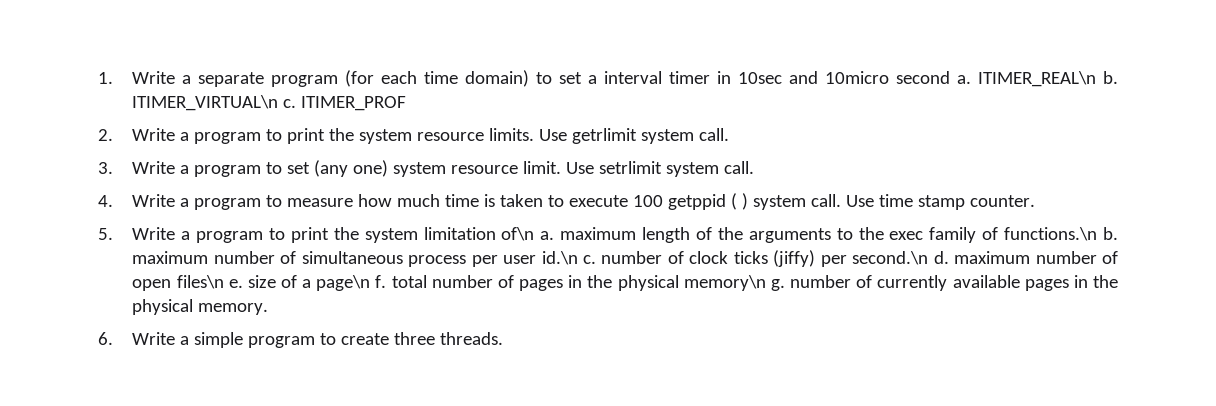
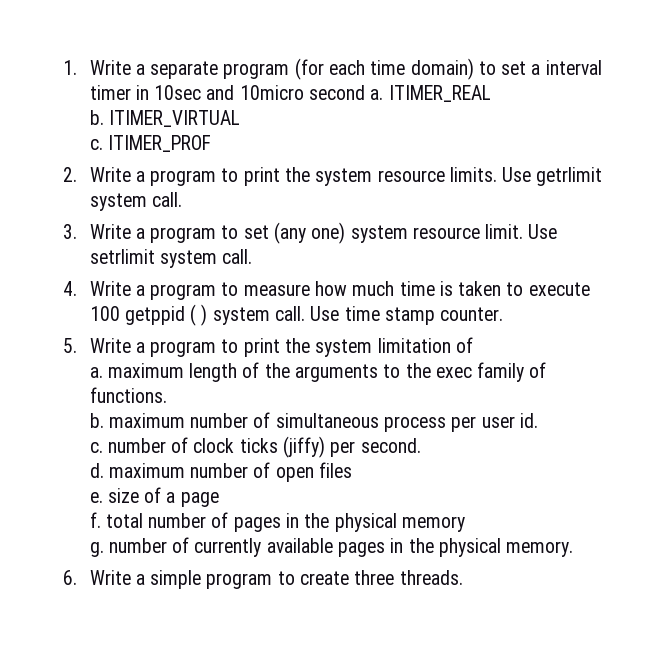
[978,71,1119,87] [132,95,279,111] ITIMER_REAL\n b. ITIMER_VIRTUAL\n -> [388,85,491,102] [89,110,240,127] ITIMER_REAL // b. ITIMER_VIRTUAL //
[501,227,535,241] of\n -> [455,337,473,353] of //
[1004,227,1098,241] functions.\n -> [89,387,167,403] functions. //
[541,251,578,265] id.\n -> [519,413,538,428] id. //
[852,251,929,265] second.\n -> [360,438,421,453] second. //
[176,275,224,289] files\n -> [318,462,352,478] files //
[316,275,371,291] page\n -> [180,492,219,507] page //
[683,275,766,291] memory\n -> [401,516,465,532] memory //

